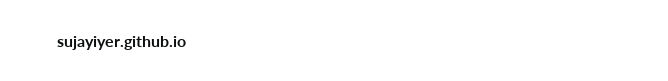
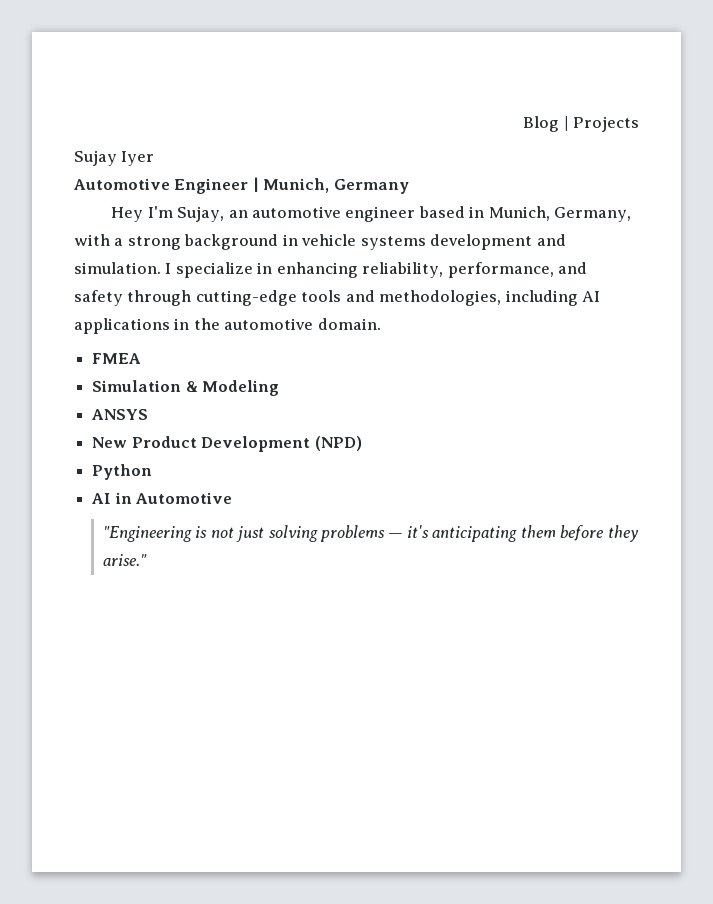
[57,36,186,50] sujayiyer.github.io -> [523,116,639,132] [74,150,155,166] [74,177,409,194] [111,206,632,222] [74,234,566,250] [74,262,588,278] [74,290,601,306] [74,318,381,334] [92,353,142,364] [92,380,280,396] [92,409,149,420] [92,436,362,452] [92,464,153,480] [92,492,233,504] [102,525,639,542] [102,554,147,566] Blog | Projects // Sujay Iyer // Automotive Engineer | Munich, Germany // Hey I'm Sujay, an automotive engineer based in Munich, Germany, with a strong background in vehicle systems development and simulation. I specialize in enhancing reliability, performance, and safety through cutting-edge tools and methodologies, including AI applications in the automotive domain. // FMEA // Simulation & Modeling // ANSYS // New Product Development (NPD) // Python // AI in Automotive // "Engineering is not just solving problems — it's anticipating them before they arise."

